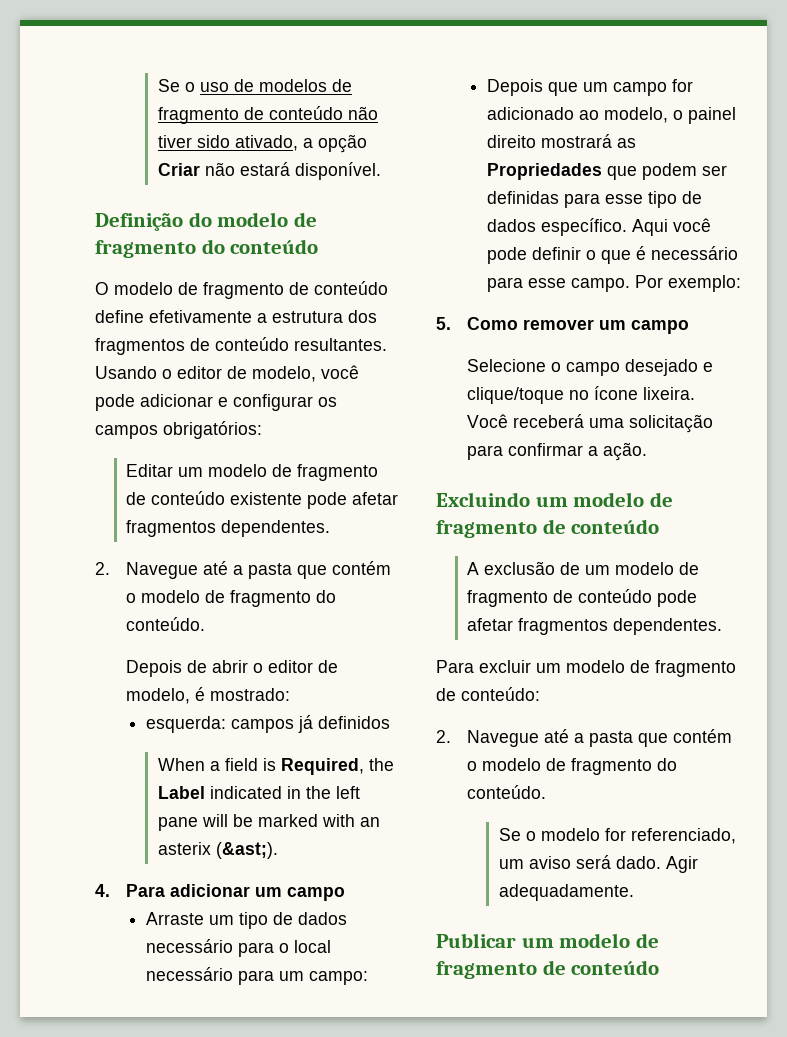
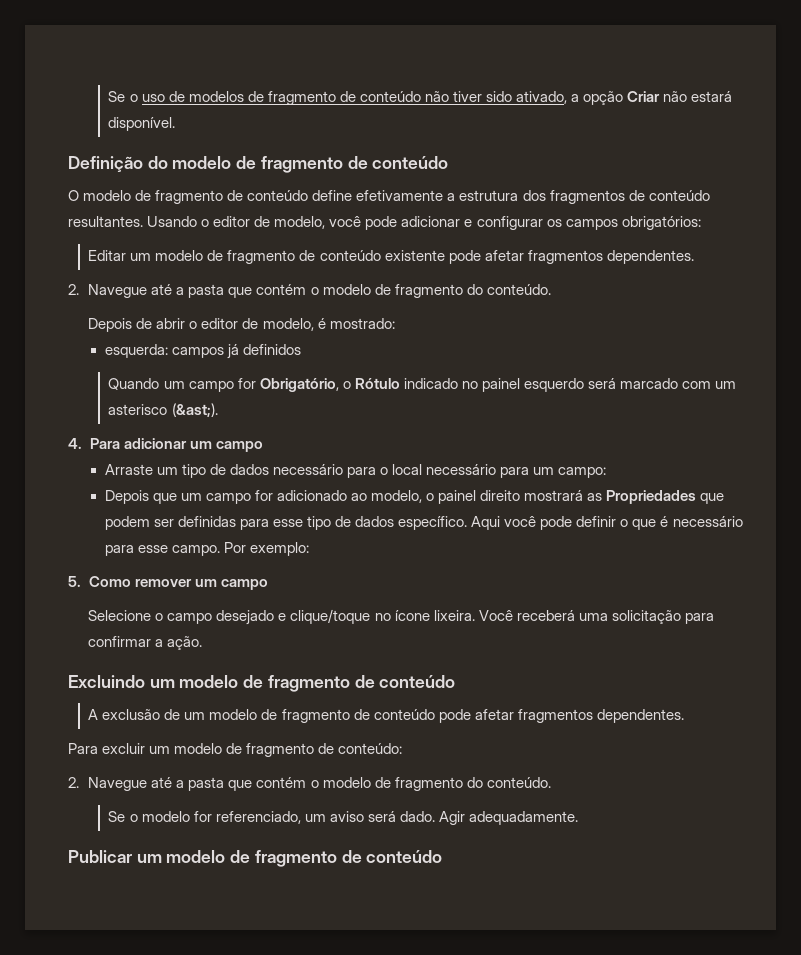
[201,239,225,254] do -> [347,156,368,169] de
[157,758,394,775] [157,786,360,799] [157,814,380,831] [157,842,211,855] When a field is Required, the Label indicated in the left pane will be marked with an asterix -> [108,378,737,392] [108,404,168,415] Quando um campo for Obrigatório, o Rótulo indicado no painel esquerdo será marcado com um asterisco

